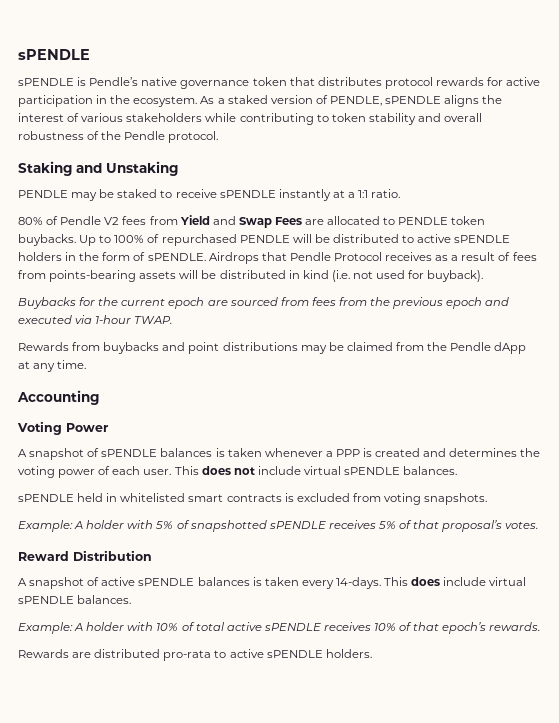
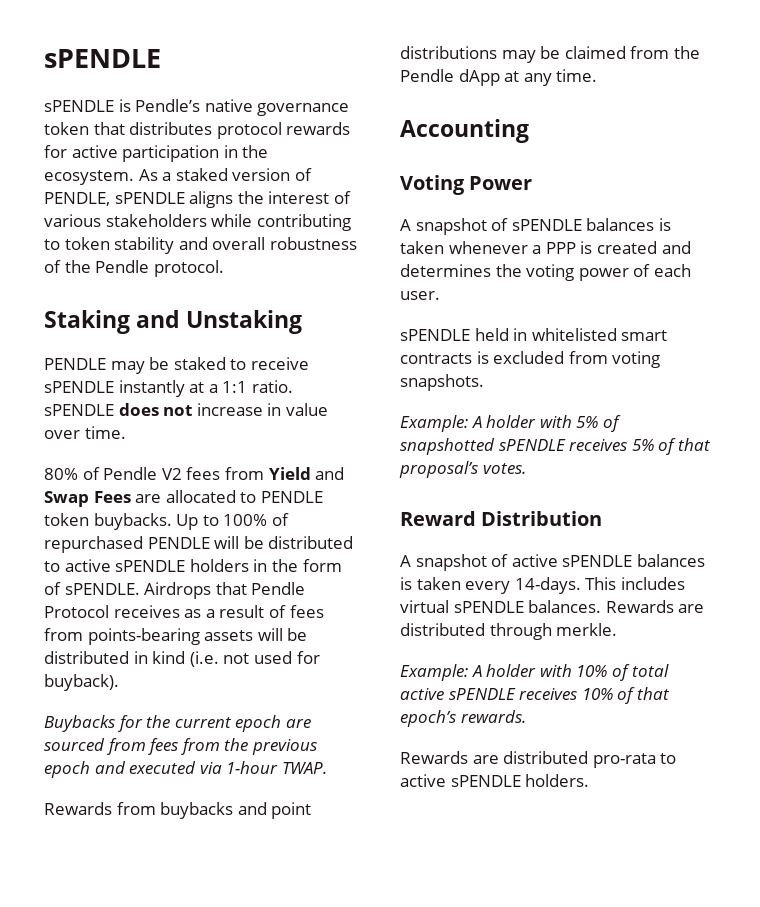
(401, 193) none -> [44,403,328,416] [44,426,126,439] sPENDLE does not increase in value over time.
[174,466,458,475] This does not include virtual sPENDLE balances. -> (440, 295) none
[411,577,527,586] [18,595,132,604] does include virtual sPENDLE balances. -> [620,577,685,590] [400,600,705,613] [400,623,618,640] includes virtual sPENDLE balances. Rewards are distributed through merkle.

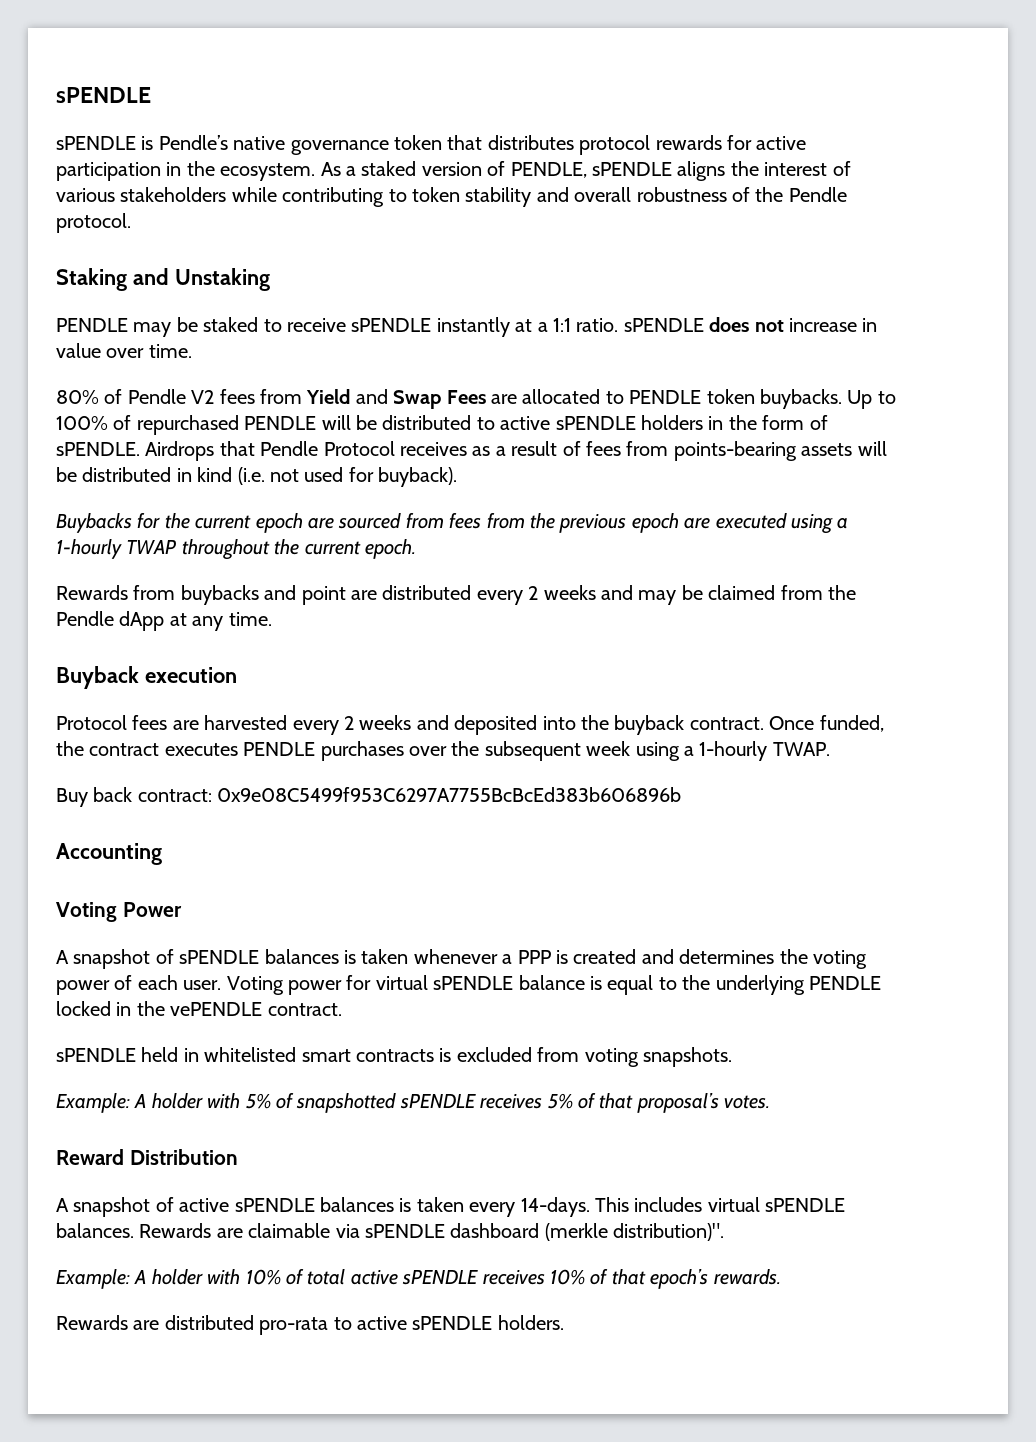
[94,761,327,774] and executed via 1-hour TWAP. -> [684,513,849,534] [56,539,416,560] are executed using a 1-hourly TWAP throughout the current epoch.
[400,46,497,59] distributions -> [351,585,633,605] are distributed every 2 weeks and
(598, 75) none -> [56,666,237,689] [56,715,884,735] [56,741,830,761] [56,787,682,807] // Buyback execution // Protocol fees are harvested every 2 weeks and deposited into the buyback contract. Once funded, the contract executes PENDLE purchases over the subsequent week using a 1-hourly TWAP. // Buy back contract: 0x9e08C5499f953C6297A7755BcBcEd383b606896b
(440, 295) none -> [226,975,881,995] [56,1001,342,1016] Voting power for virtual sPENDLE balance is equal to the underlying PENDLE locked in the vePENDLE contract.
[400,623,618,640] distributed through merkle. -> [248,1223,725,1241] claimable via sPENDLE dashboard (merkle distribution)".

